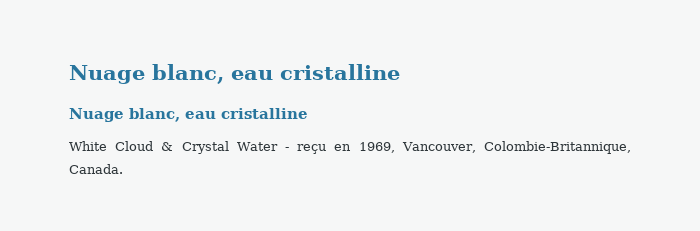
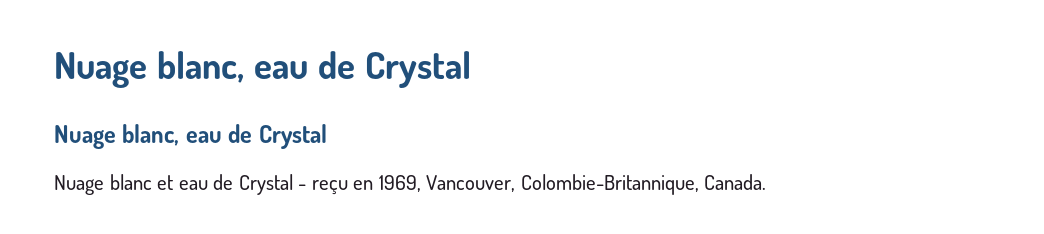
[69,64,400,84] [69,108,308,122] [69,141,278,154] Nuage blanc, eau cristalline // Nuage blanc, eau cristalline // White Cloud & Crystal Water -> [54,51,471,88] [54,124,327,149] [54,174,293,195] Nuage blanc, eau de Crystal // Nuage blanc, eau de Crystal // Nuage blanc et eau de Crystal

